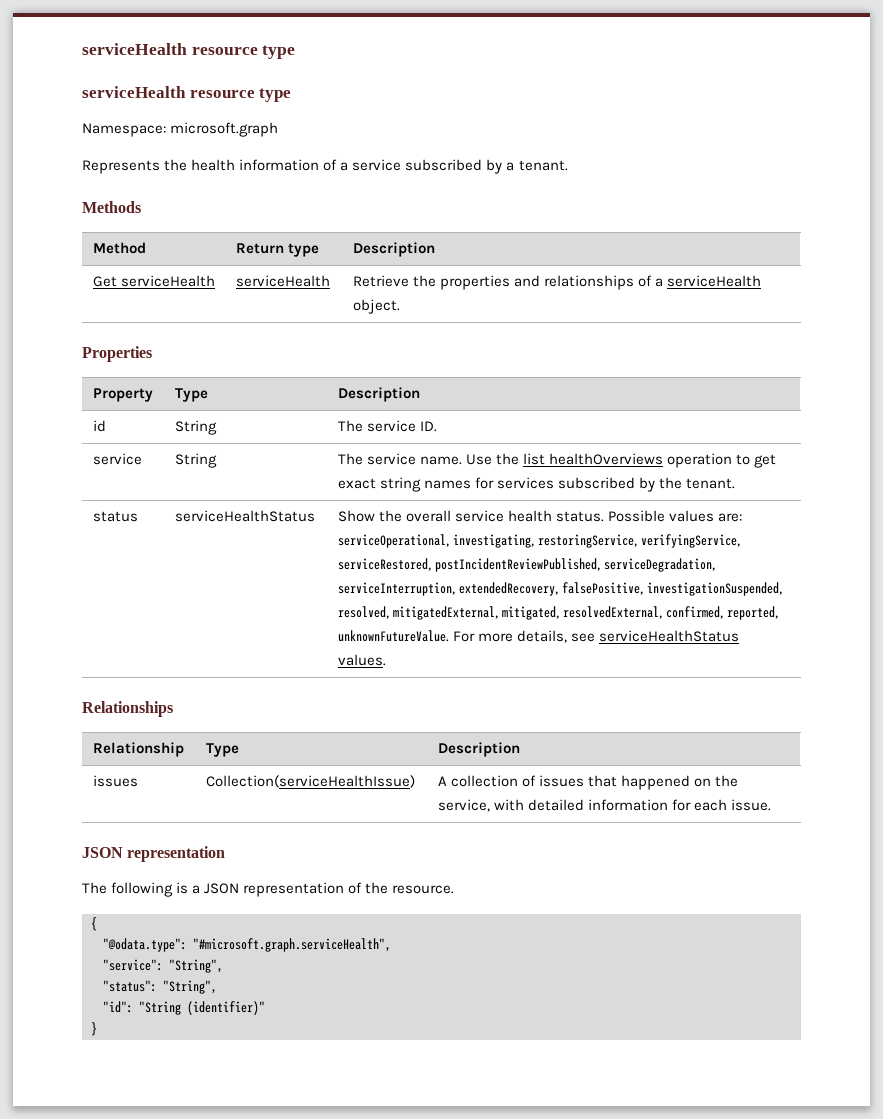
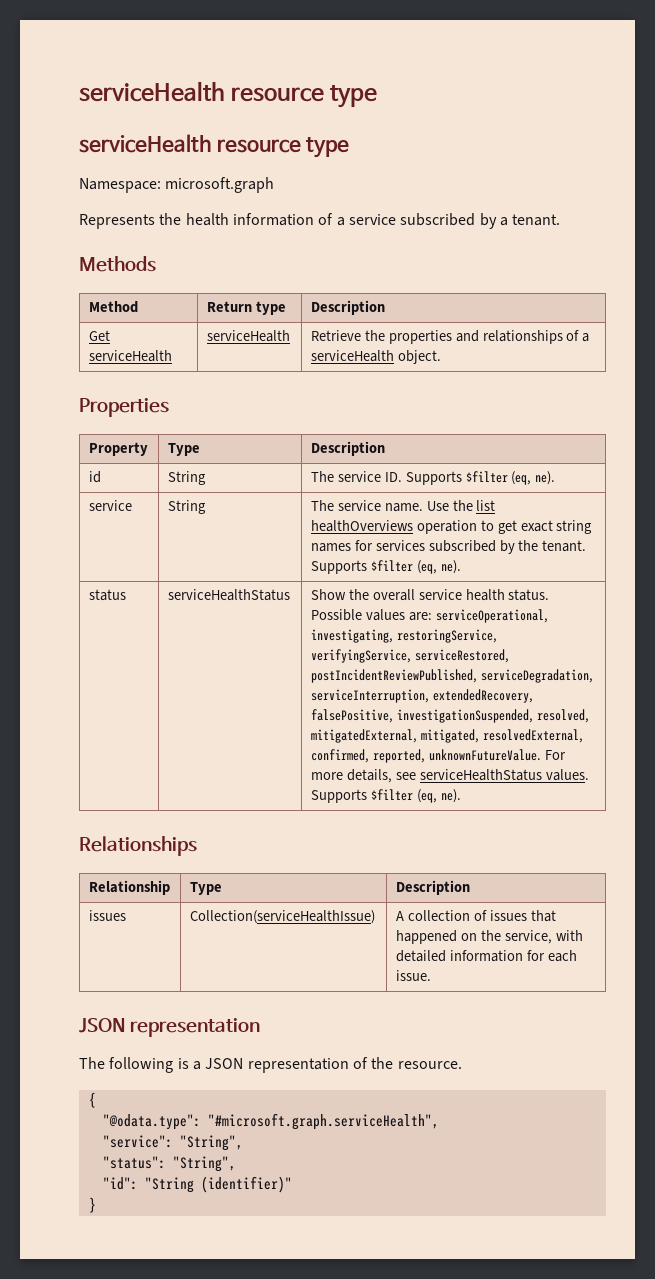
(438, 426) none -> [405,471,556,485] Supports $filter (eq, ne).
(736, 483) none -> [310,560,461,574] Supports $filter (eq, ne).
(386, 660) none -> [310,789,461,803] Supports $filter (eq, ne).

